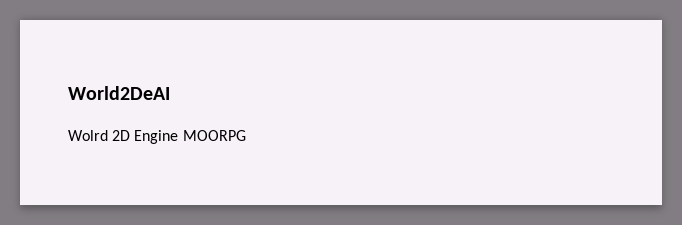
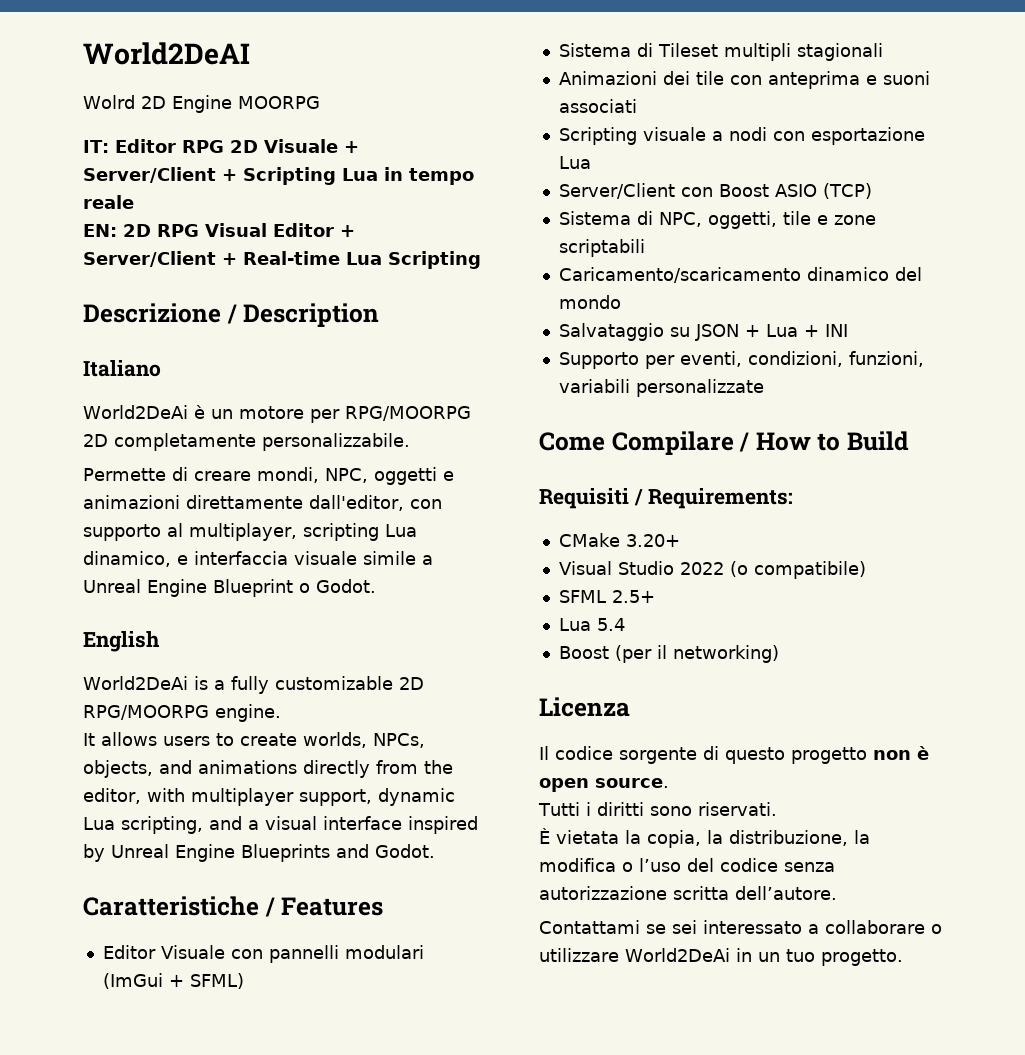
(246, 135) none -> [83,139,359,153] [83,167,474,185] [83,195,134,209] [83,223,355,237] [83,251,481,269] [83,303,380,327] [83,360,161,377] [83,405,471,423] [83,433,410,451] [83,467,454,485] [83,495,442,511] [83,523,417,541] [83,551,433,567] [83,579,376,597] [83,631,160,652] [83,676,424,694] [83,704,281,722] [83,732,425,748] [83,760,453,778] [83,788,455,806] [83,816,478,834] [83,844,435,862] [83,896,384,917] [102,945,424,963] [102,973,244,989] [558,43,883,61] [558,71,930,89] [558,99,637,113] [558,127,925,145] [558,156,591,169] [558,183,872,199] [558,211,876,229] [558,239,645,257] [558,267,922,283] [558,295,621,309] [558,323,848,341] [558,351,924,369] [558,379,764,397] [539,431,910,455] [539,488,794,509] [558,533,680,547] [558,561,866,579] [558,590,655,603] [558,618,625,631] [558,645,779,663] [539,697,630,717] [539,746,929,764] [539,778,669,792] [538,802,777,816] [539,828,870,848] [539,858,835,872] [539,886,837,900] [539,920,942,934] [539,948,903,966] // IT: Editor RPG 2D Visuale + Server/Client + Scripting Lua in tempo reale // EN: 2D RPG Visual Editor + Server/Client + Real-time Lua Scripting // Descrizione / Description // Italiano // World2DeAi è un motore per RPG/MOORPG 2D completamente personalizzabile. // Permette di creare mondi, NPC, oggetti e animazioni direttamente dall'editor, con supporto al multiplayer, scripting Lua dinamico, e interfaccia visuale simile a Unreal Engine Blueprint o Godot. // English // World2DeAi is a fully customizable 2D RPG/MOORPG engine. // It allows users to create worlds, NPCs, objects, and animations directly from the editor, with multiplayer support, dynamic Lua scripting, and a visual interface inspired by Unreal Engine Blueprints and Godot. // Caratteristiche / Features // Editor Visuale con pannelli modulari (ImGui + SFML) // Sistema di Tileset multipli stagionali // Animazioni dei tile con anteprima e suoni associati // Scripting visuale a nodi con esportazione Lua // Server/Client con Boost ASIO (TCP) // Sistema di NPC, oggetti, tile e zone scriptabili // Caricamento/scaricamento dinamico del mondo // Salvataggio su JSON + Lua + INI // Supporto per eventi, condizioni, funzioni, variabili personalizzate // Come Compilare / How to Build // Requisiti / Requirements: // CMake 3.20+ // Visual Studio 2022 (o compatibile) // SFML 2.5+ // Lua 5.4 // Boost (per il networking) // Licenza // Il codice sorgente di questo progetto non è open source. // Tutti i diritti sono riservati. // È vietata la copia, la distribuzione, la modifica o l’uso del codice senza autorizzazione scritta dell’autore. // Contattami se sei interessato a collaborare o utilizzare World2DeAi in un tuo progetto.

